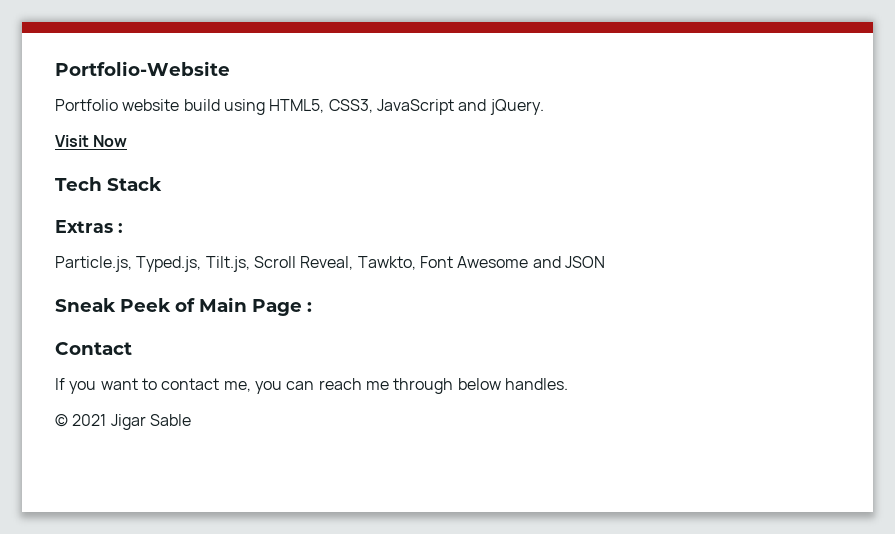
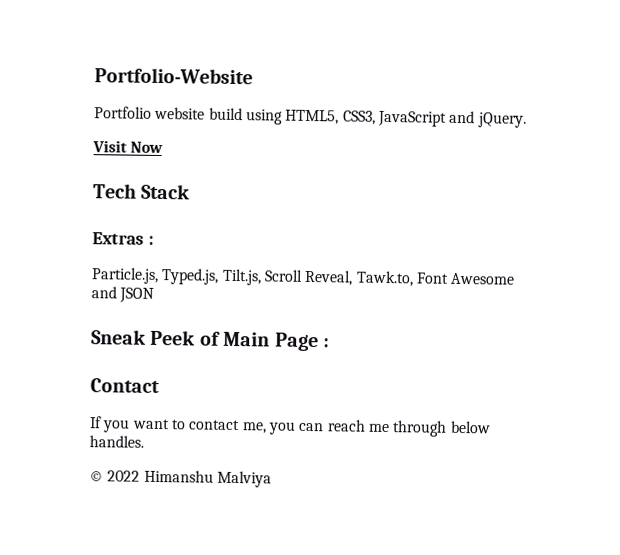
[357,256,416,270] Tawkto, -> [355,270,414,287] Tawk.to,
[72,414,191,430] 2021 Jigar Sable -> [107,469,272,488] 2022 Himanshu Malviya

